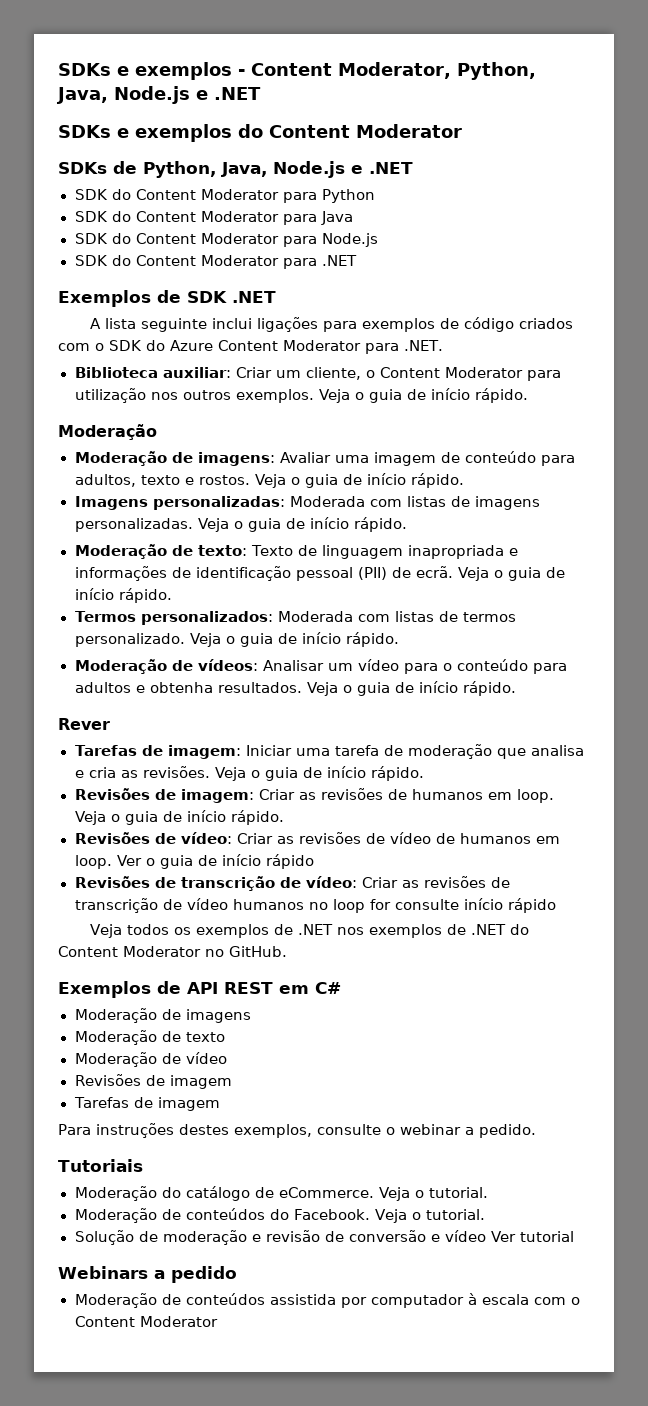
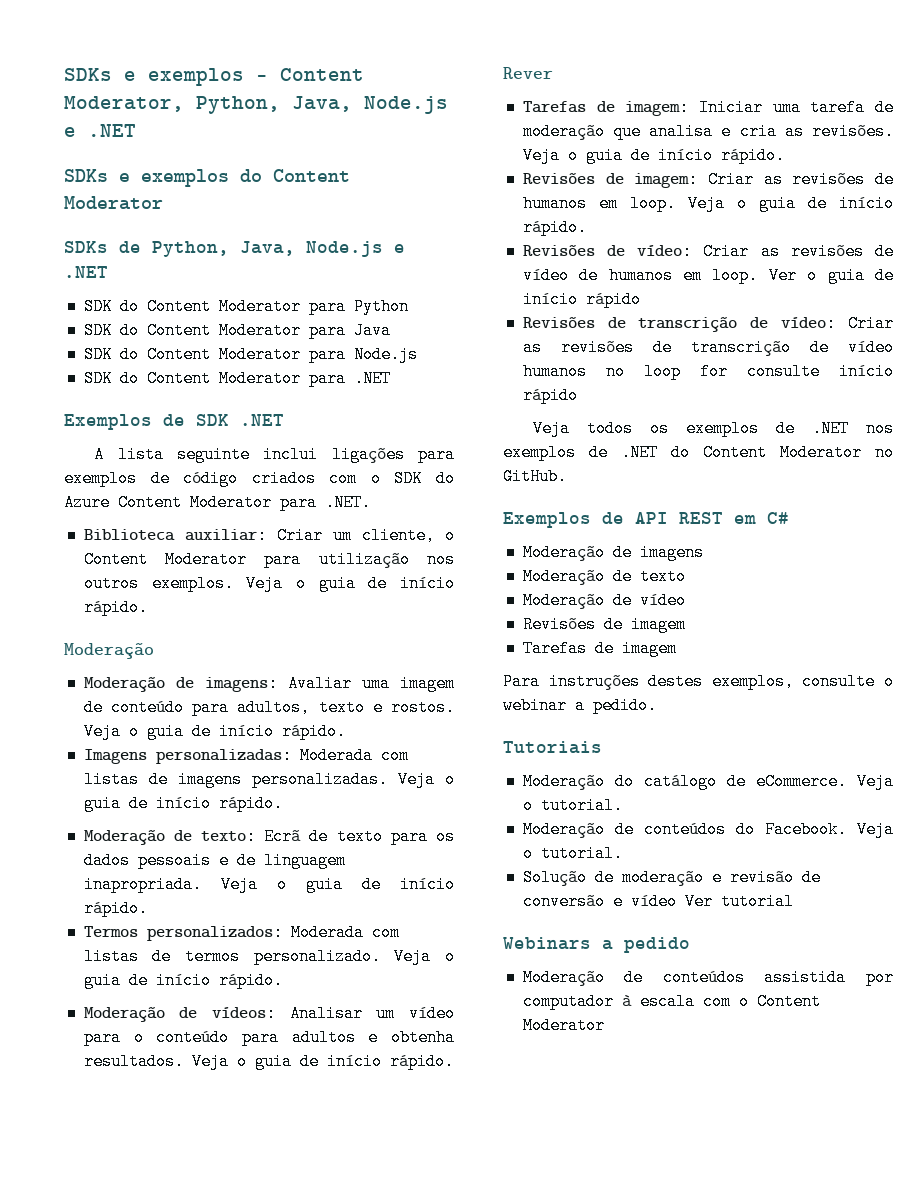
[250,545,519,559] [74,566,453,581] Texto de linguagem inapropriada e informações de identificação pessoal (PII) de ecrã. -> [264,828,455,845] [83,852,346,869] [83,876,202,893] Ecrã de texto para os dados pessoais e de linguagem inapropriada.

